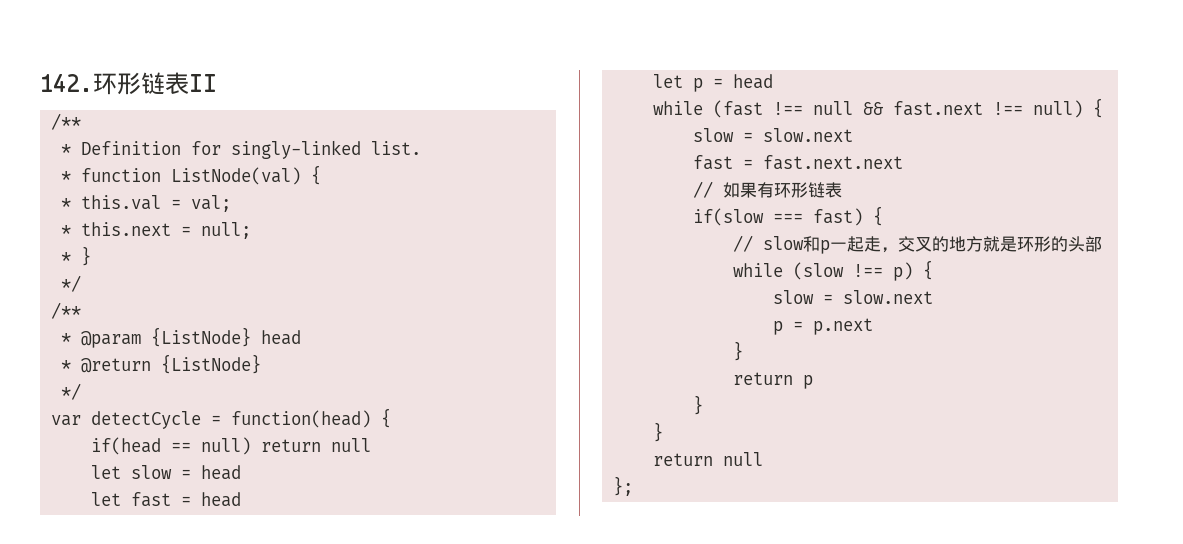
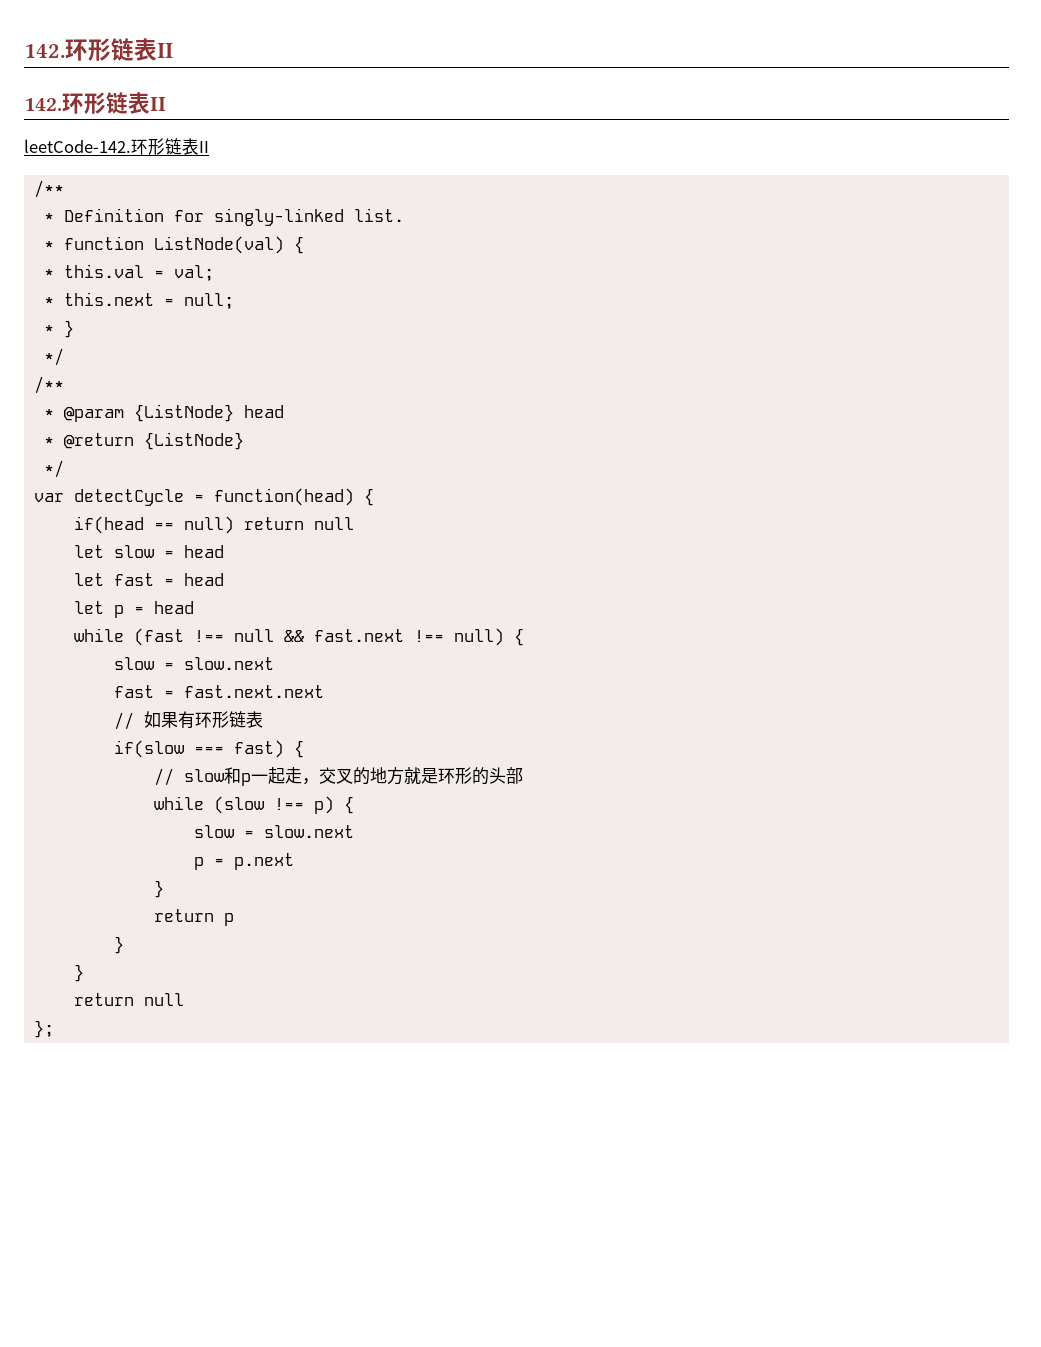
[40,72,217,95] 142.环形链表II -> [24,38,173,61] [24,92,166,114] [24,138,209,155] 142.环形链表II // 142.环形链表II // leetCode-142.环形链表II

